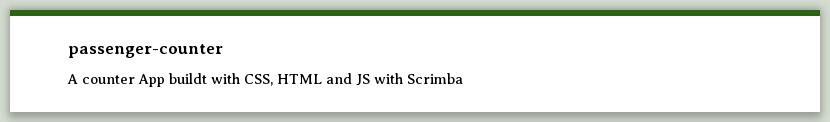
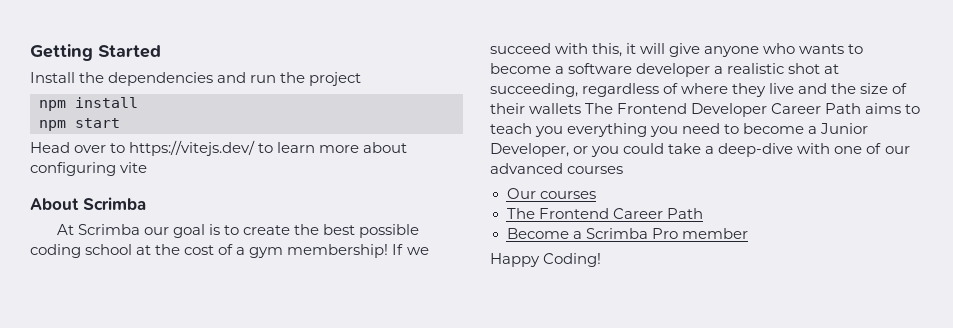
[68,44,223,58] [67,73,463,87] passenger-counter // A counter App buildt with CSS, HTML and JS with Scrimba -> [30,44,161,61] [30,72,362,86] [39,97,138,111] [39,118,120,131] [30,140,408,156] [30,162,148,176] [30,197,146,210] [56,224,420,238] [30,244,429,258] [490,43,864,57] [490,63,840,77] [490,83,908,97] [490,103,921,117] [490,123,869,137] [490,143,910,157] [490,163,624,174] [506,188,596,199] [506,208,703,219] [506,228,748,239] [490,253,602,267] Getting Started // Install the dependencies and run the project // npm install // npm start // Head over to https://vitejs.dev/ to learn more about configuring vite // About Scrimba // At Scrimba our goal is to create the best possible coding school at the cost of a gym membership! If we succeed with this, it will give anyone who wants to become a software developer a realistic shot at succeeding, regardless of where they live and the size of their wallets The Frontend Developer Career Path aims to teach you everything you need to become a Junior Developer, or you could take a deep-dive with one of our advanced courses // Our courses // The Frontend Career Path // Become a Scrimba Pro member // Happy Coding!

